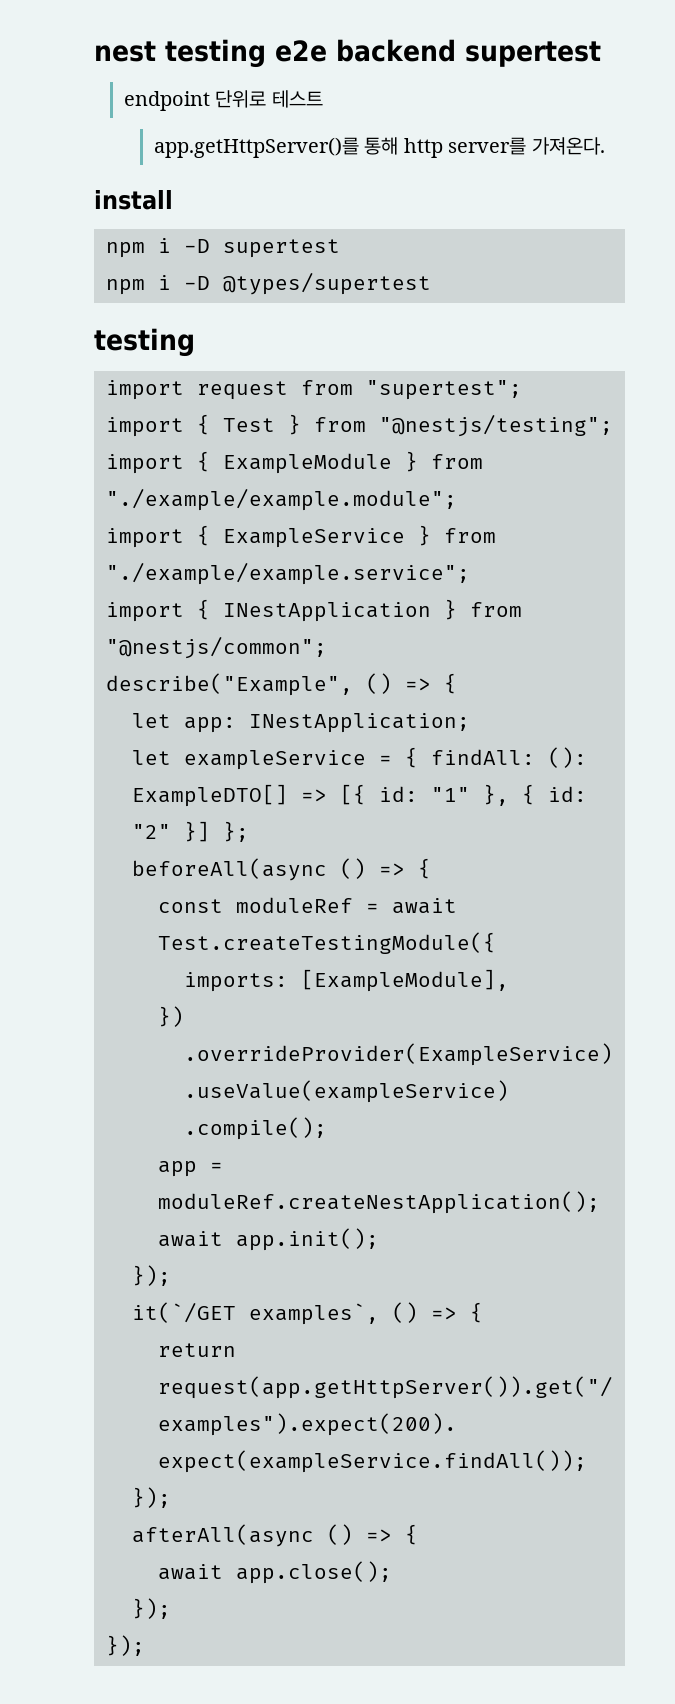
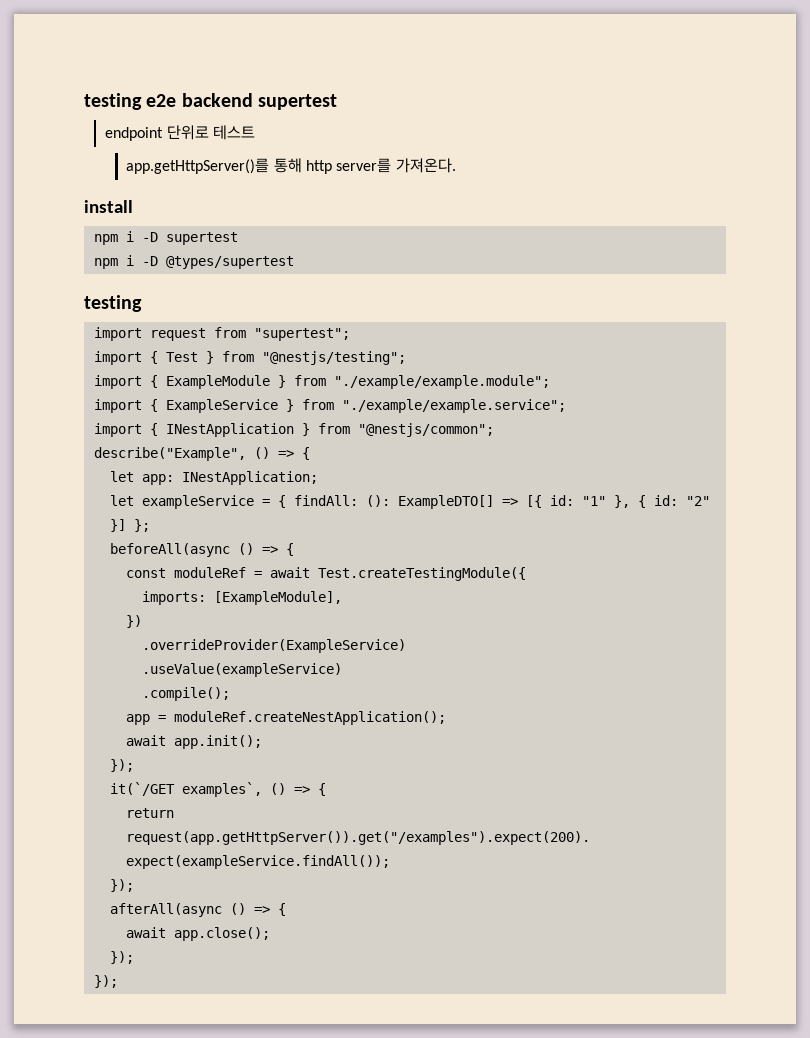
[94,41,156,62] nest -> (84, 101) none

